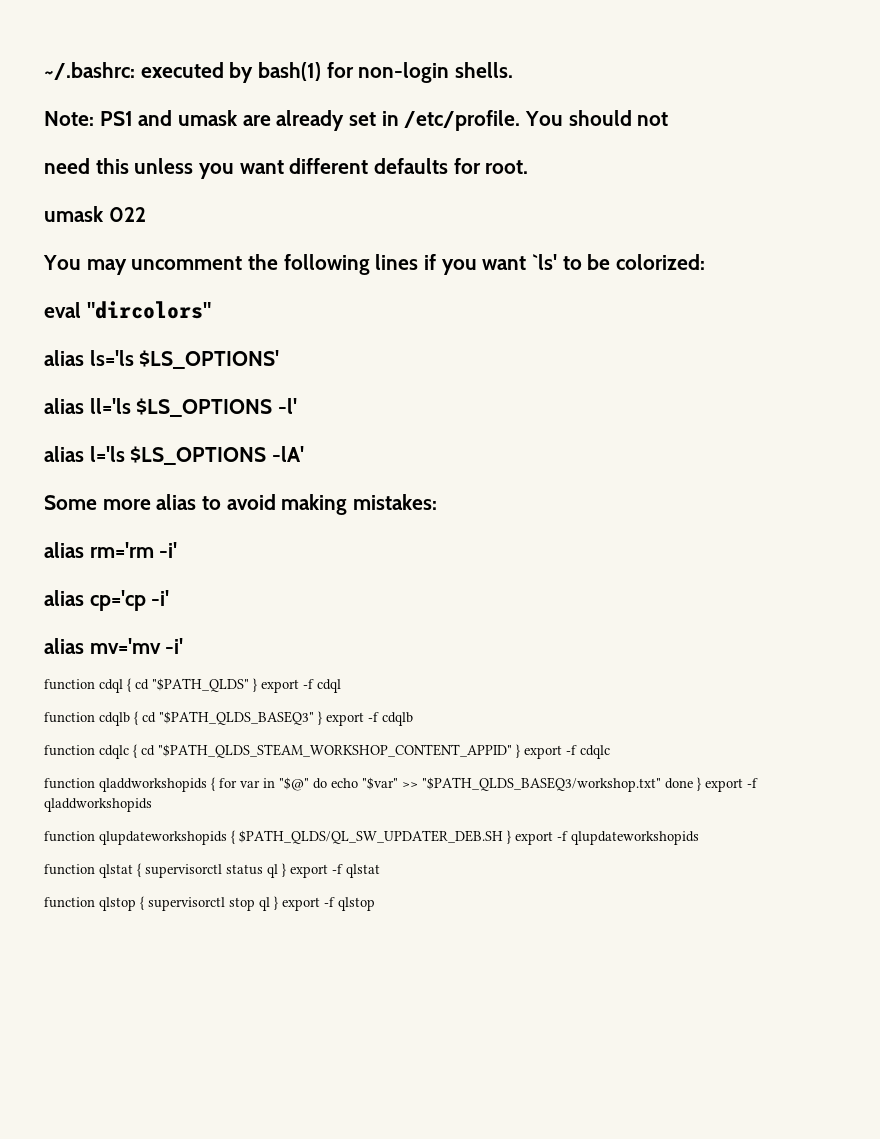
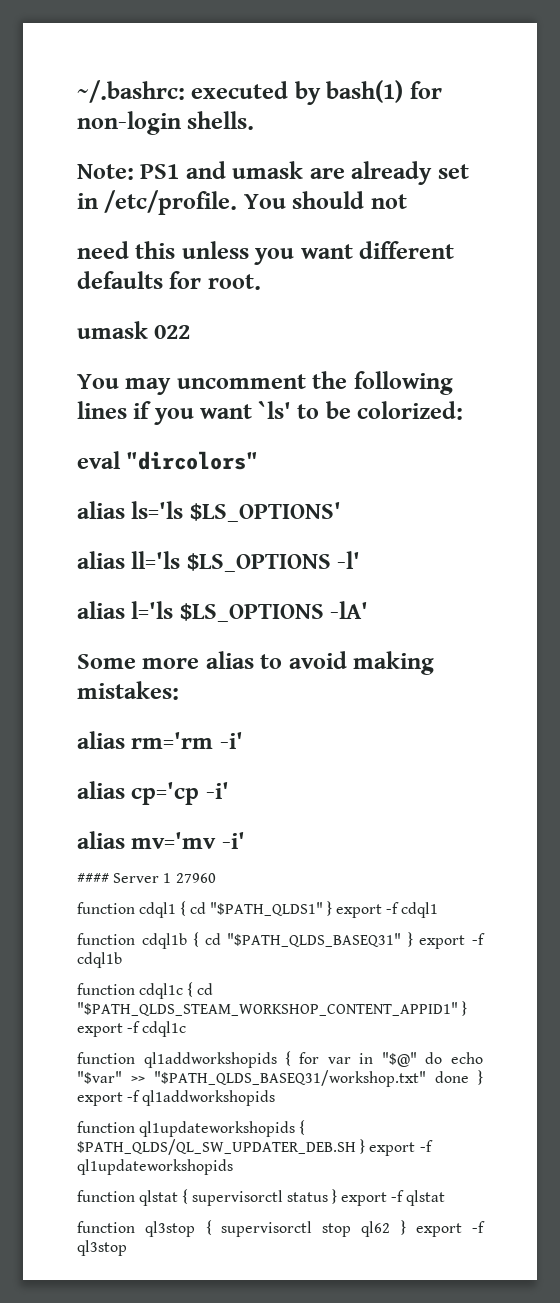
[44,678,341,693] [44,711,413,726] [44,744,610,759] [44,778,207,792] // function cdql { cd "$PATH_QLDS" } export -f cdql // function cdqlb { cd "$PATH_QLDS_BASEQ3" } export -f cdqlb // function cdqlc { cd "$PATH_QLDS_STEAM_WORKSHOP_CONTENT_APPID" } export -f cdqlc // function qladdworkshopids -> [77,873,216,883] [77,901,439,918] [77,932,485,949] [77,952,122,968] [77,982,213,999] [77,1001,468,1016] [77,1021,187,1037] [77,1052,277,1068] // #### Server 1 27960 // function cdql1 { cd "$PATH_QLDS1" } export -f cdql1 // function cdql1b { cd "$PATH_QLDS_BASEQ31" } export -f cdql1b // function cdql1c { cd "$PATH_QLDS_STEAM_WORKSHOP_CONTENT_APPID1" } export -f cdql1c // function ql1addworkshopids
[422,777,661,792] "$PATH_QLDS_BASEQ3/workshop.txt" -> [154,1070,426,1087] "$PATH_QLDS_BASEQ31/workshop.txt"
[44,798,152,812] [44,831,227,845] qladdworkshopids // function qlupdateworkshopids -> [142,1090,276,1106] [77,1121,296,1137] ql1addworkshopids // function ql1updateworkshopids
[571,831,699,845] qlupdateworkshopids -> [77,1159,233,1175] ql1updateworkshopids
[267,864,278,878] ql -> (328, 1197) none
[99,897,136,911] qlstop -> [145,1221,196,1237] ql3stop
[259,896,375,911] ql } export -f qlstop -> [361,1220,485,1237] [77,1240,127,1256] ql62 } export -f ql3stop

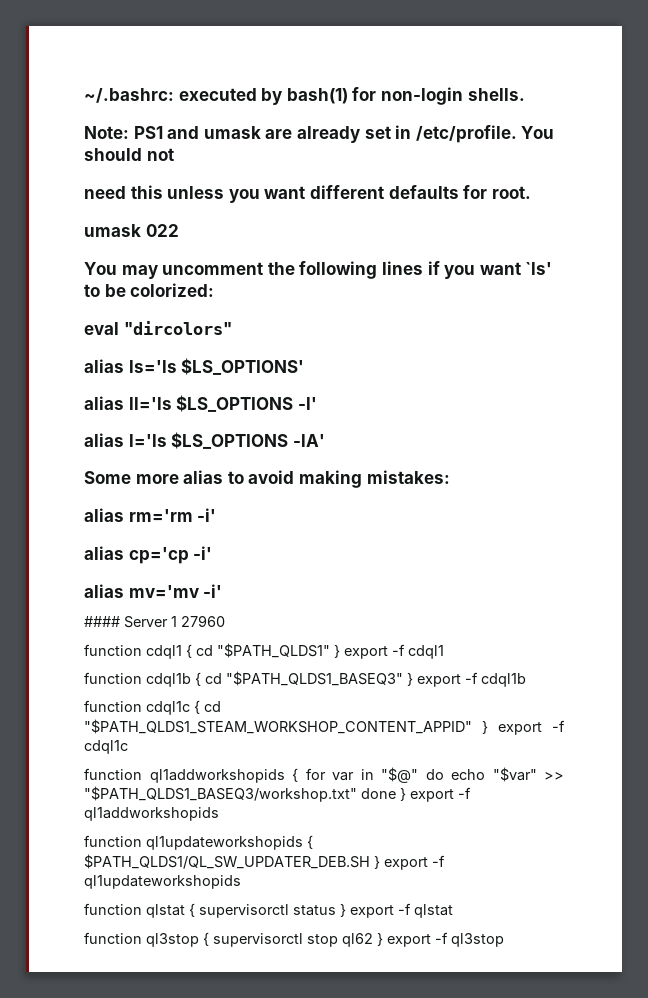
[227,933,402,947] "$PATH_QLDS_BASEQ31" -> [226,671,403,686] "$PATH_QLDS1_BASEQ3"
[77,1002,458,1016] "$PATH_QLDS_STEAM_WORKSHOP_CONTENT_APPID1" -> [84,719,472,734] "$PATH_QLDS1_STEAM_WORKSHOP_CONTENT_APPID"
[154,1070,426,1087] "$PATH_QLDS_BASEQ31/workshop.txt" -> [84,786,357,802] "$PATH_QLDS1_BASEQ3/workshop.txt"
[77,1139,356,1155] $PATH_QLDS/QL_SW_UPDATER_DEB.SH -> [84,854,370,869] $PATH_QLDS1/QL_SW_UPDATER_DEB.SH

